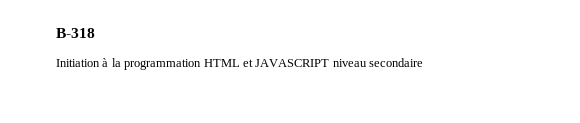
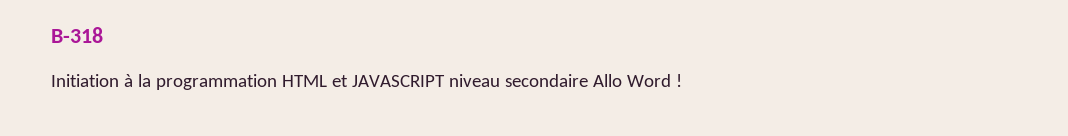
(423, 62) none -> [592,74,682,87] Allo Word !

